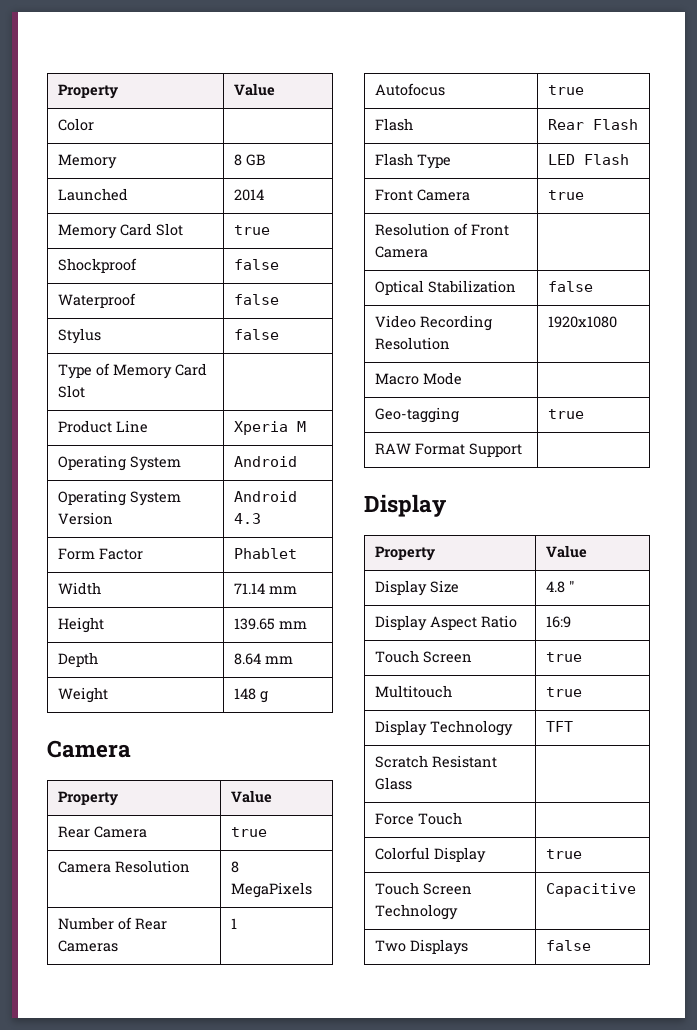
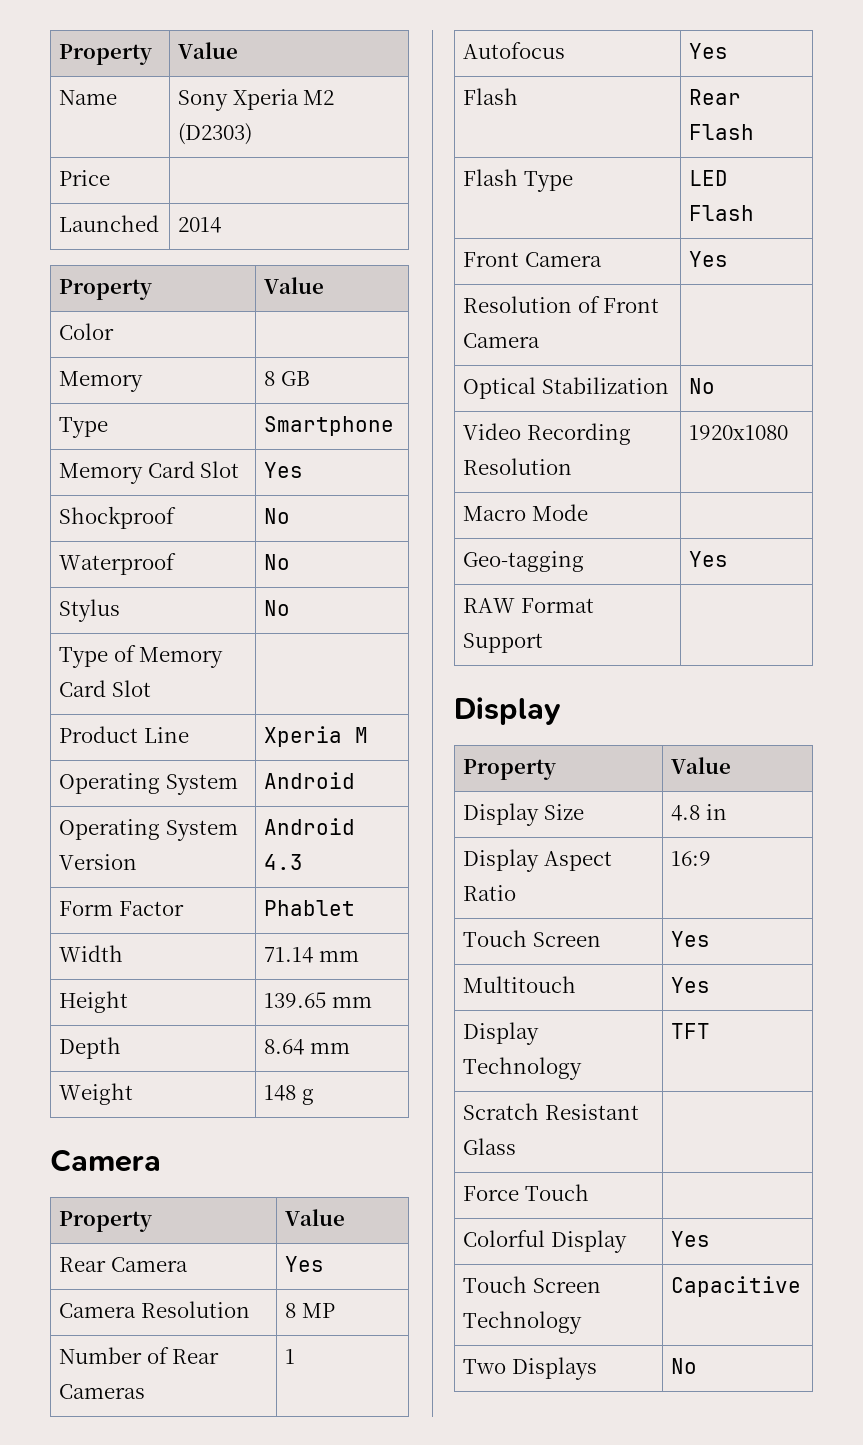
[58,84,119,99] [234,83,276,96] Property | Value -> [59,44,153,65] [178,42,239,59] [59,90,118,105] [178,89,335,111] [178,123,253,145] [59,170,111,186] [59,215,160,232] [178,217,222,233] [59,279,153,300] [264,277,325,294] Property | Value // Name | Sony Xperia M2 (D2303) // Price | // Launched | 2014 // Property | Value
[58,188,129,201] [234,189,265,201] [58,223,184,239] [234,225,271,235] Launched | 2014 // Memory Card Slot | true -> [59,417,109,438] [264,416,395,436] [59,461,240,484] [264,462,304,478] Type | Smartphone // Memory Card Slot | Yes
[234,259,280,270] false -> [264,508,291,524] No
[234,294,280,305] false -> [264,554,291,570] No
[234,329,280,340] false -> [264,600,291,616] No
[231,827,268,837] true -> [285,1256,325,1272] Yes
[231,882,313,898] MegaPixels -> [301,1303,335,1318] MP
[548,85,585,95] true -> [689,43,729,59] Yes
[548,190,585,200] true -> [689,251,729,267] Yes
[548,281,594,292] false -> [689,378,716,394] No
[548,409,585,419] true -> [689,551,729,567] Yes
[569,580,575,592] " -> [705,804,727,820] in
[546,652,583,662] true -> [671,931,711,947] Yes
[546,687,583,697] true -> [671,977,711,993] Yes
[546,849,583,859] true -> [671,1231,711,1247] Yes
[546,940,592,951] false -> [671,1358,698,1374] No

